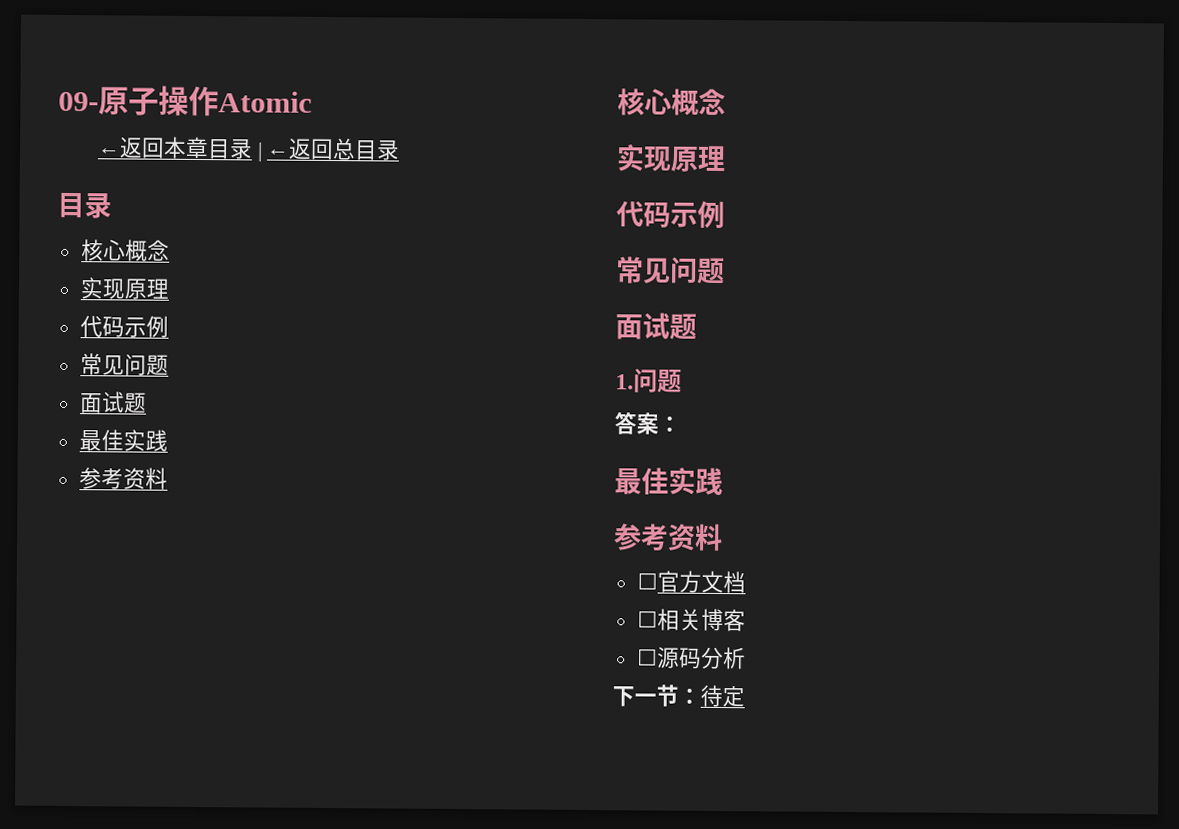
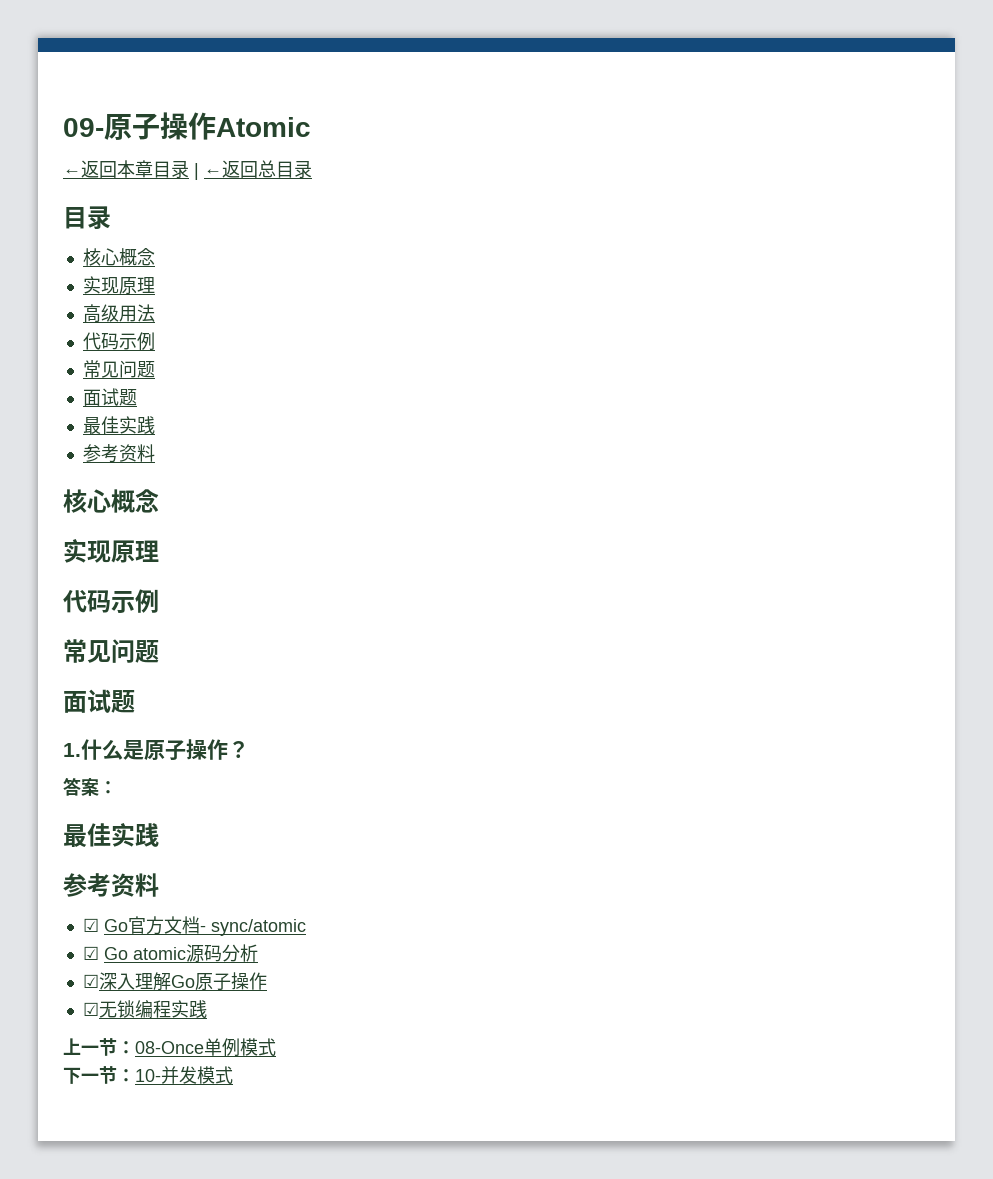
(170, 288) none -> [82,304,155,323] // 高级用法
[633,368,682,393] 问题 -> [81,739,249,761] 什么是原子操作？
[636,572,658,590] ☐ -> [82,918,128,932] ☑ Go
[636,608,746,632] [636,646,746,670] // ☐相关博客 // ☐源码分析 -> [199,919,306,936] [82,944,258,963] [82,972,267,991] [82,1000,207,1018] [63,1038,276,1057] - sync/atomic // ☑ Go atomic源码分析 // ☑深入理解Go原子操作 // ☑无锁编程实践 // 上一节：08-Once单例模式
[700,684,745,708] 待定 -> [135,1066,233,1084] 10-并发模式

